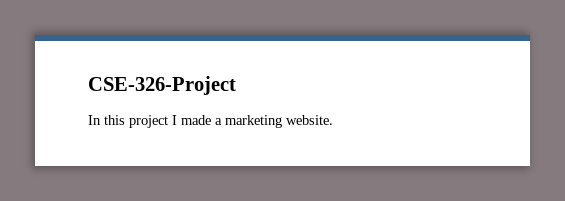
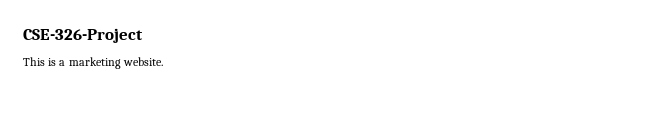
[88,115,211,128] In this project I made -> [23,57,57,66] This is

